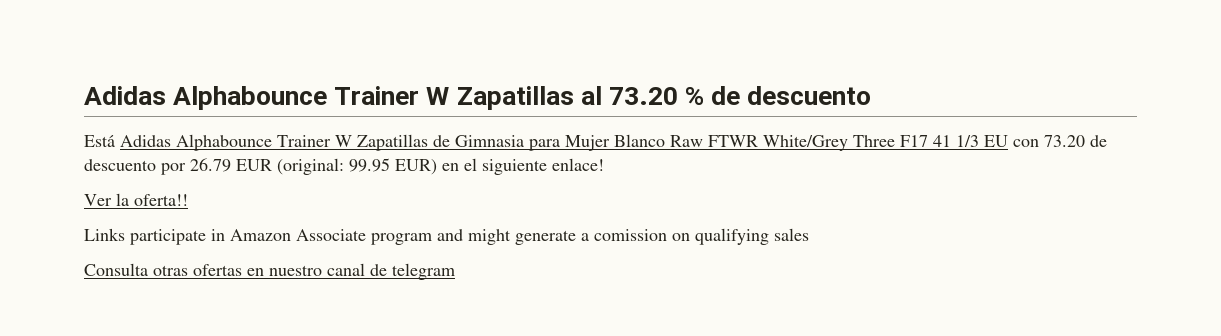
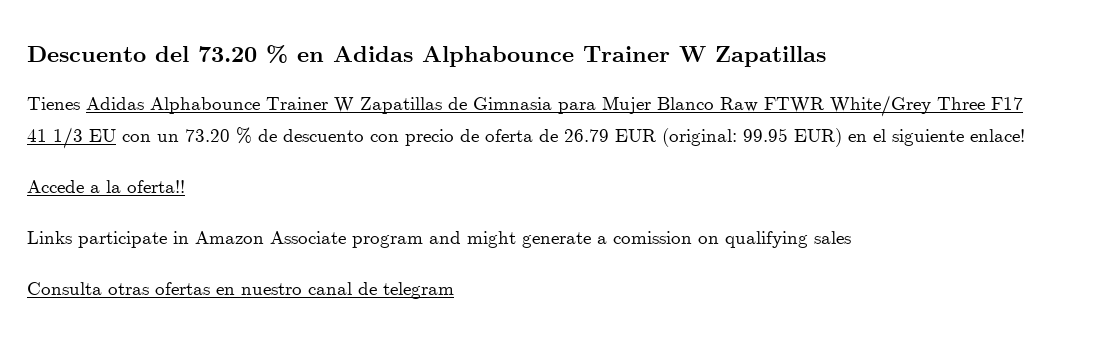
[84,86,872,110] [84,135,115,147] Adidas Alphabounce Trainer W Zapatillas al 73.20 % de descuento // Está -> [27,45,826,67] [27,97,80,110] Descuento del 73.20 % en Adidas Alphabounce Trainer W Zapatillas // Tienes
[1044,135,1107,147] [84,159,186,175] 73.20 de descuento por -> [157,127,558,146] un 73.20 % de descuento con precio de oferta de
[84,194,112,206] Ver -> [27,180,100,193] Accede a

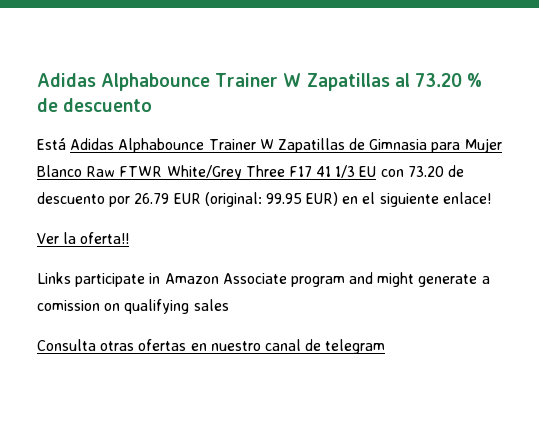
[27,45,826,67] [27,97,80,110] Descuento del 73.20 % en Adidas Alphabounce Trainer W Zapatillas // Tienes -> [37,73,482,91] [37,98,153,112] [37,138,66,150] Adidas Alphabounce Trainer W Zapatillas al 73.20 % de descuento // Está
[157,127,558,146] un 73.20 % de descuento con precio de oferta de -> [407,165,465,177] [37,192,131,207] 73.20 de descuento por
[27,180,100,193] Accede a -> [37,233,59,244] Ver

